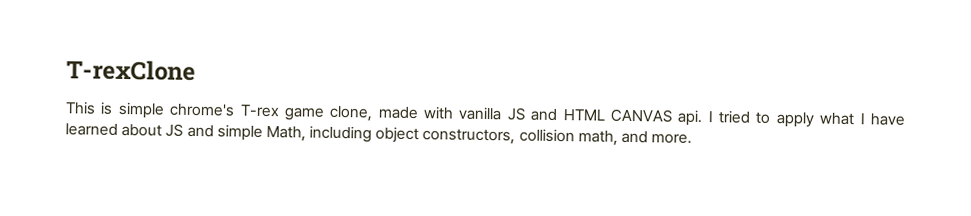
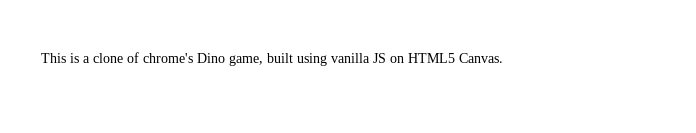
[66,59,196,81] T-rexClone // -> (41, 58) none
[117,101,906,128] [65,123,693,146] simple chrome's T-rex game clone, made with vanilla JS and HTML CANVAS api. I tried to apply what I have learned about JS and simple Math, including object constructors, collision math, and more. -> [83,52,503,66] a clone of chrome's Dino game, built using vanilla JS on HTML5 Canvas.

